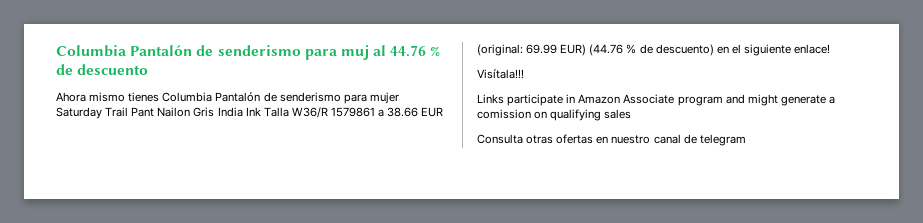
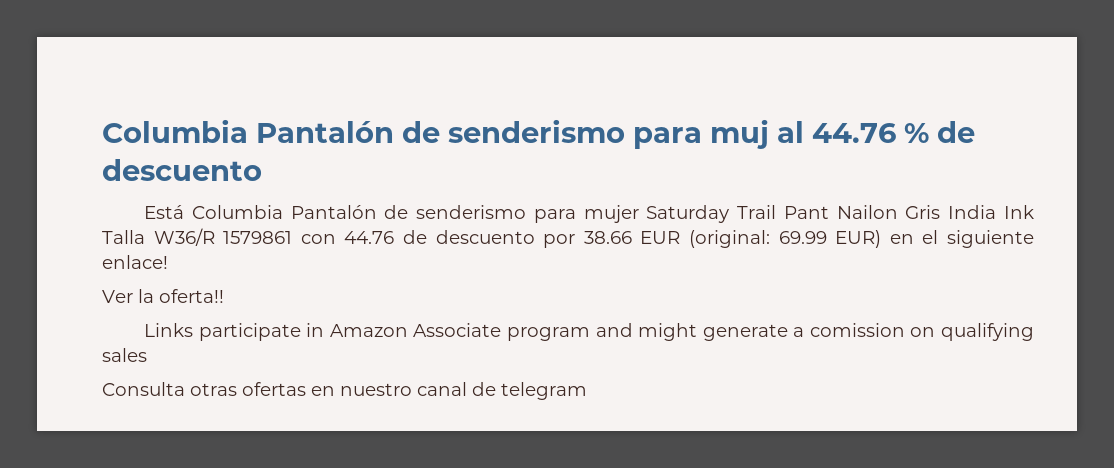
[56,92,160,102] Ahora mismo tienes -> [144,205,185,219] Está
[378,109,385,117] a -> [300,230,576,248] con 44.76 de descuento por
[589,44,714,56] (44.76 % de descuento) -> (882, 239) none
[477,69,524,79] Visítala!!! -> [102,289,224,303] Ver la oferta!!

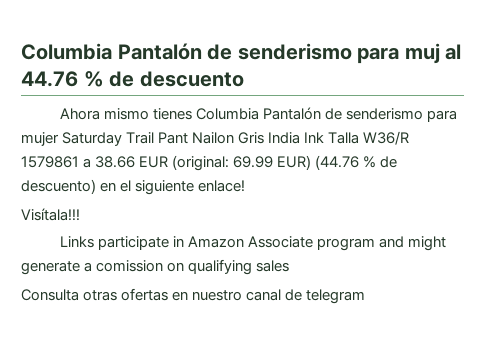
[144,205,185,219] Está -> [59,108,192,120] Ahora mismo tienes
[300,230,576,248] con 44.76 de descuento por -> [83,158,92,168] a
(882, 239) none -> [315,155,398,170] [21,179,96,194] (44.76 % de descuento)
[102,289,224,303] Ver la oferta!! -> [21,208,80,221] Visítala!!!

